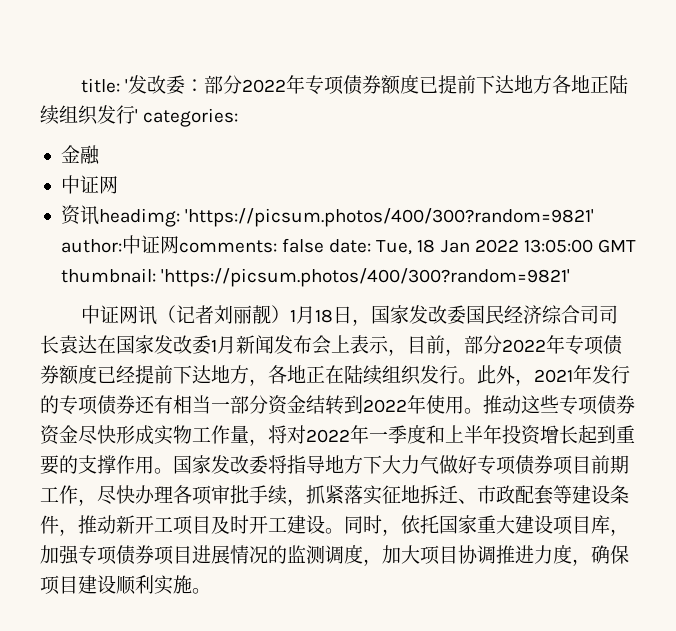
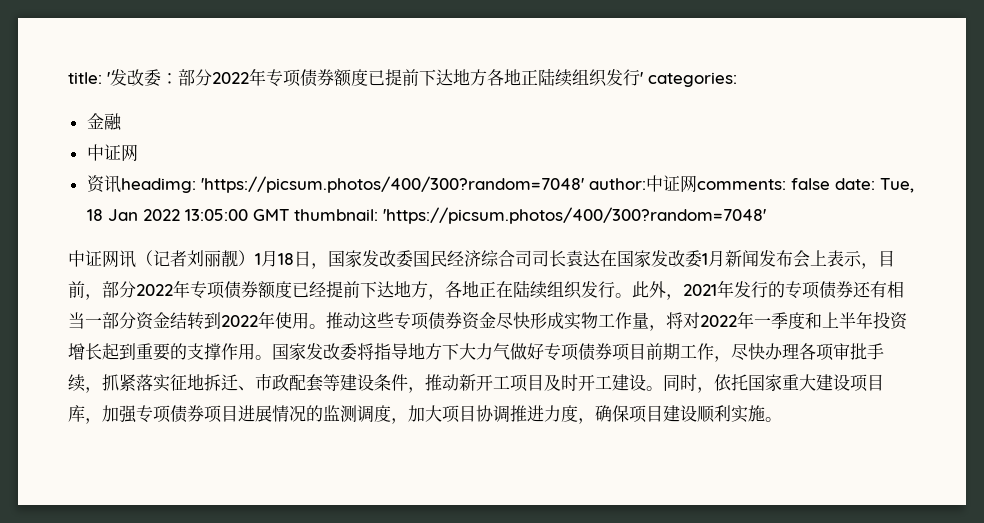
[185,208,595,227] 'https://picsum.photos/400/300?random=9821' -> [200,176,584,193] 'https://picsum.photos/400/300?random=7048'
[161,268,571,287] 'https://picsum.photos/400/300?random=9821' -> [382,207,766,224] 'https://picsum.photos/400/300?random=7048'

